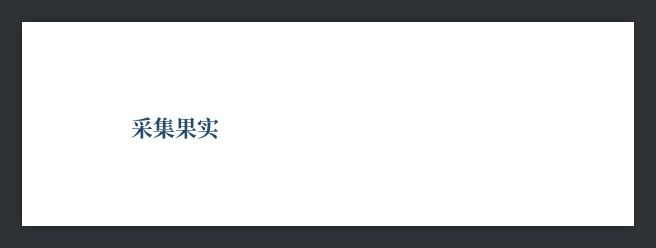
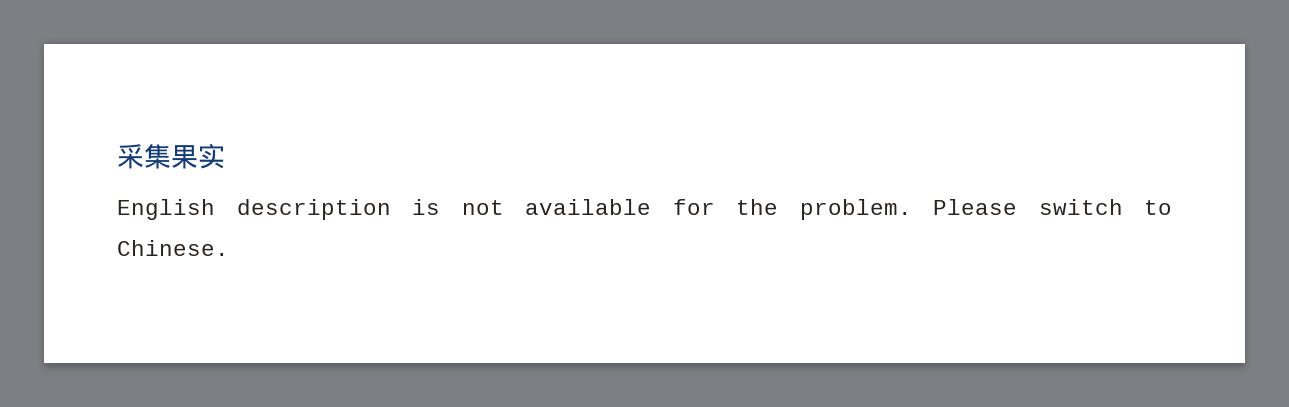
(220, 128) none -> [117,199,1172,220] [117,240,229,256] // English description is not available for the problem. Please switch to Chinese.

